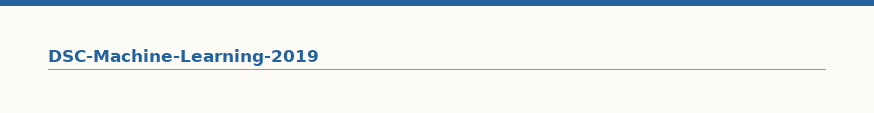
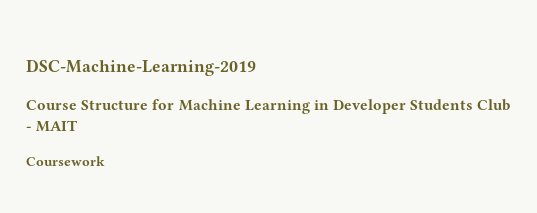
(319, 57) none -> [26,99,511,114] [26,120,78,132] [26,156,105,166] // Course Structure for Machine Learning in Developer Students Club - MAIT // Coursework

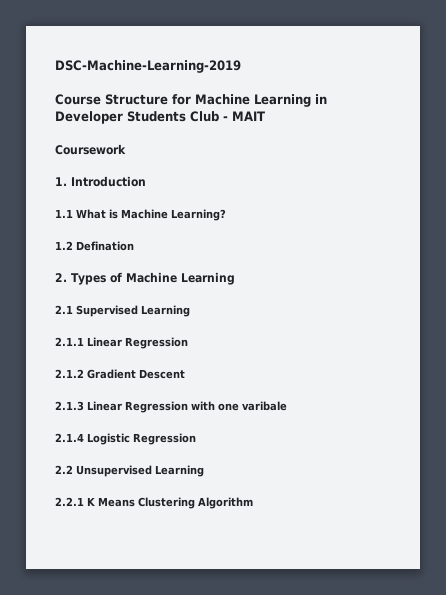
(105, 161) none -> [55,176,146,187] [55,209,226,221] [55,241,134,251] [55,272,235,285] [55,305,190,317] [55,337,188,349] [55,369,185,379] [55,401,287,413] [55,433,196,445] [55,465,204,477] [55,497,253,509] // 1. Introduction // 1.1 What is Machine Learning? // 1.2 Defination // 2. Types of Machine Learning // 2.1 Supervised Learning // 2.1.1 Linear Regression // 2.1.2 Gradient Descent // 2.1.3 Linear Regression with one varibale // 2.1.4 Logistic Regression // 2.2 Unsupervised Learning // 2.2.1 K Means Clustering Algorithm

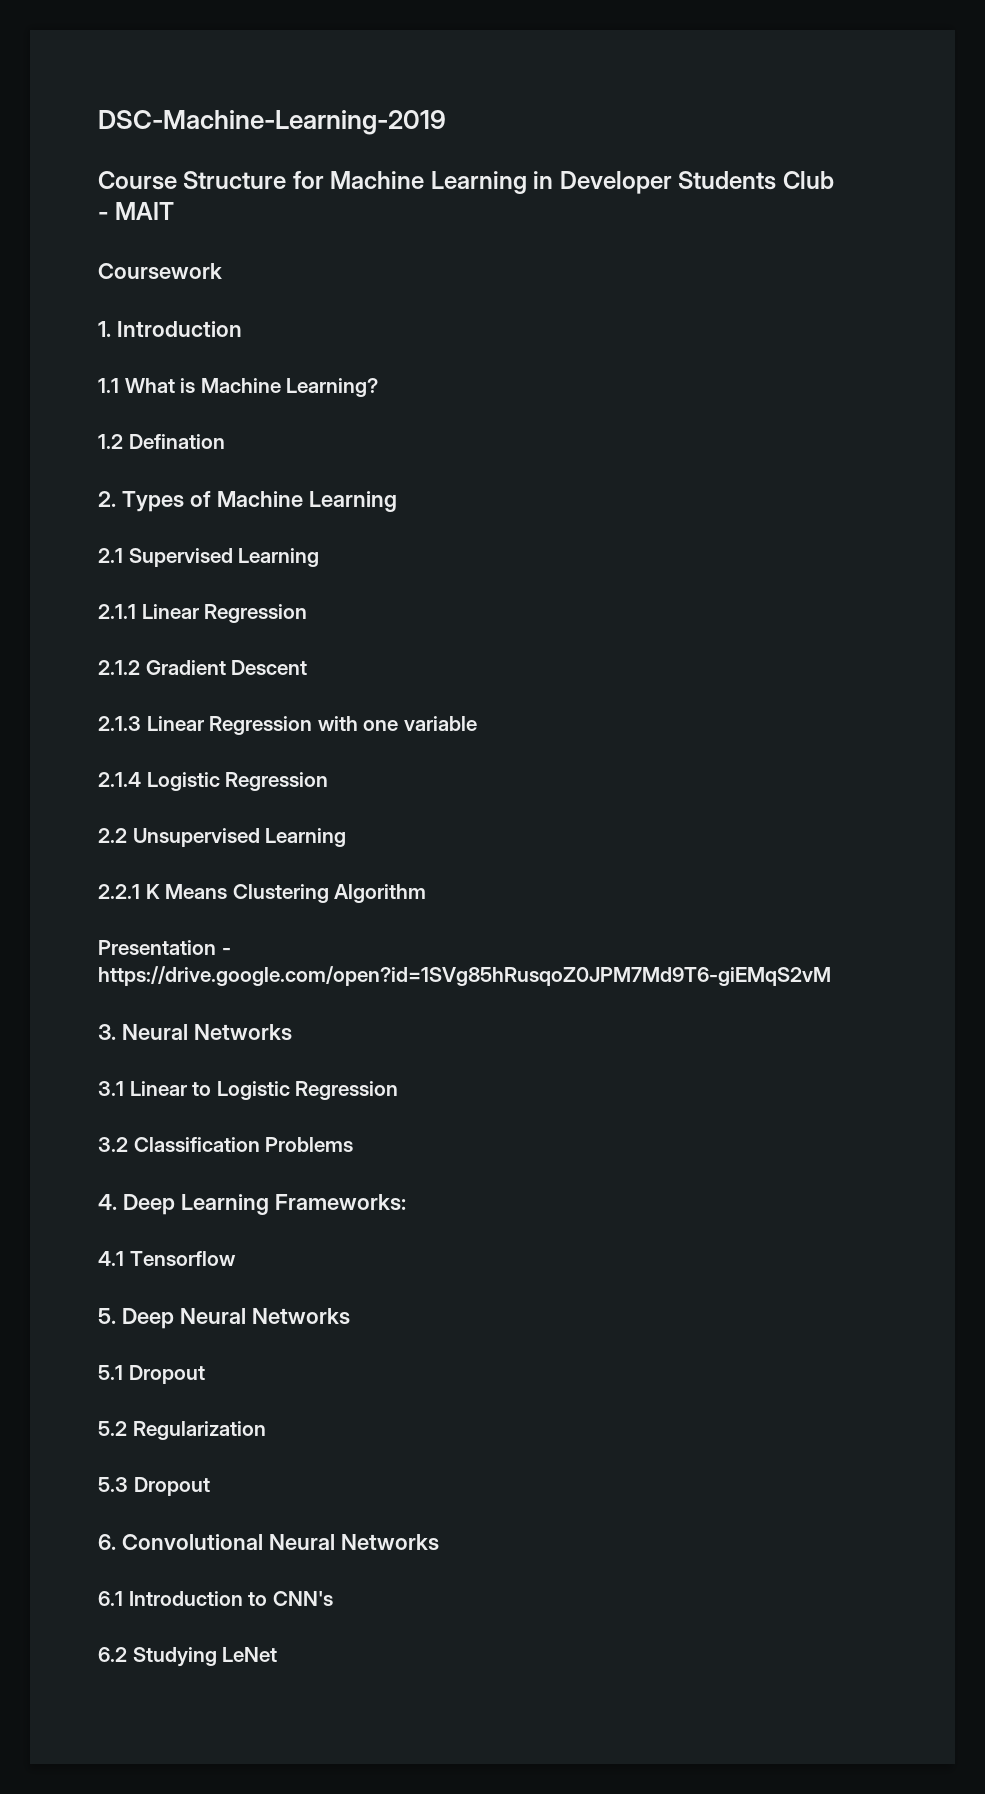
[242,401,287,411] varibale -> [403,716,477,731] variable
(253, 503) none -> [98,940,231,955] [98,966,831,986] [98,1024,292,1041] [98,1081,399,1100] [98,1137,354,1152] [98,1194,406,1215] [98,1251,236,1266] [98,1308,350,1329] [98,1365,205,1384] [98,1421,266,1440] [98,1477,210,1496] [98,1534,439,1551] [98,1591,333,1606] [98,1647,278,1667] // Presentation - https://drive.google.com/open?id=1SVg85hRusqoZ0JPM7Md9T6-giEMqS2vM // 3. Neural Networks // 3.1 Linear to Logistic Regression // 3.2 Classification Problems // 4. Deep Learning Frameworks: // 4.1 Tensorflow // 5. Deep Neural Networks // 5.1 Dropout // 5.2 Regularization // 5.3 Dropout // 6. Convolutional Neural Networks // 6.1 Introduction to CNN's // 6.2 Studying LeNet

